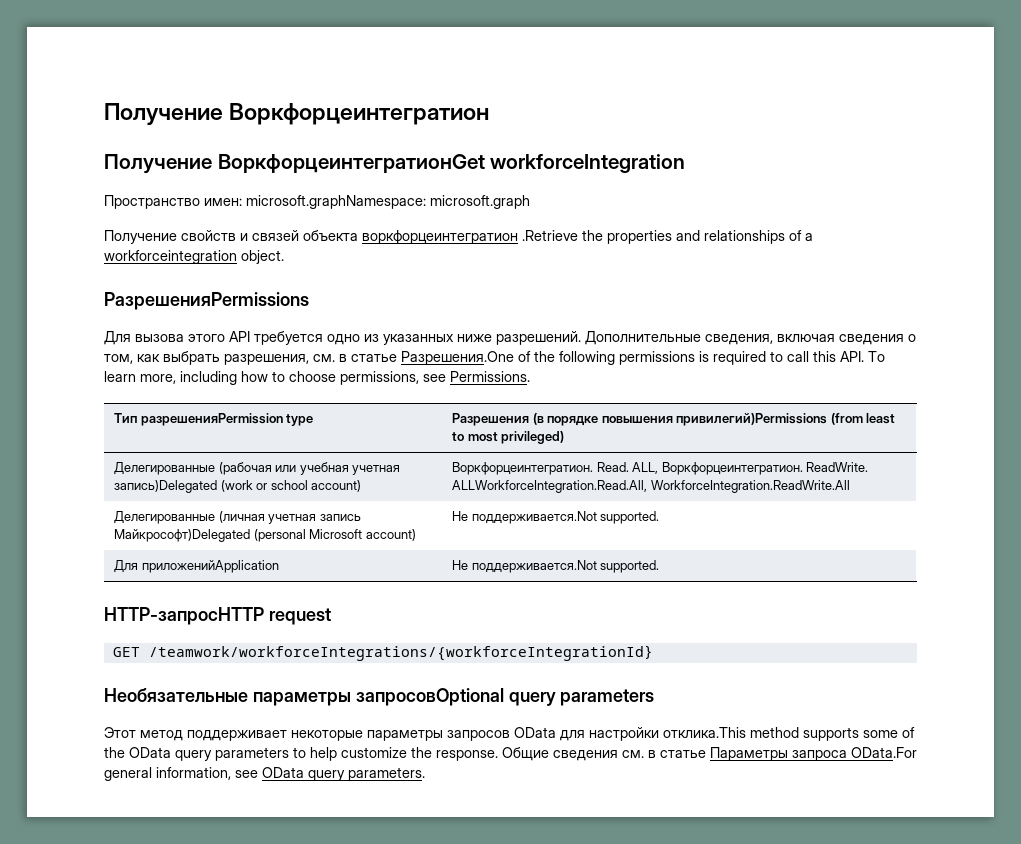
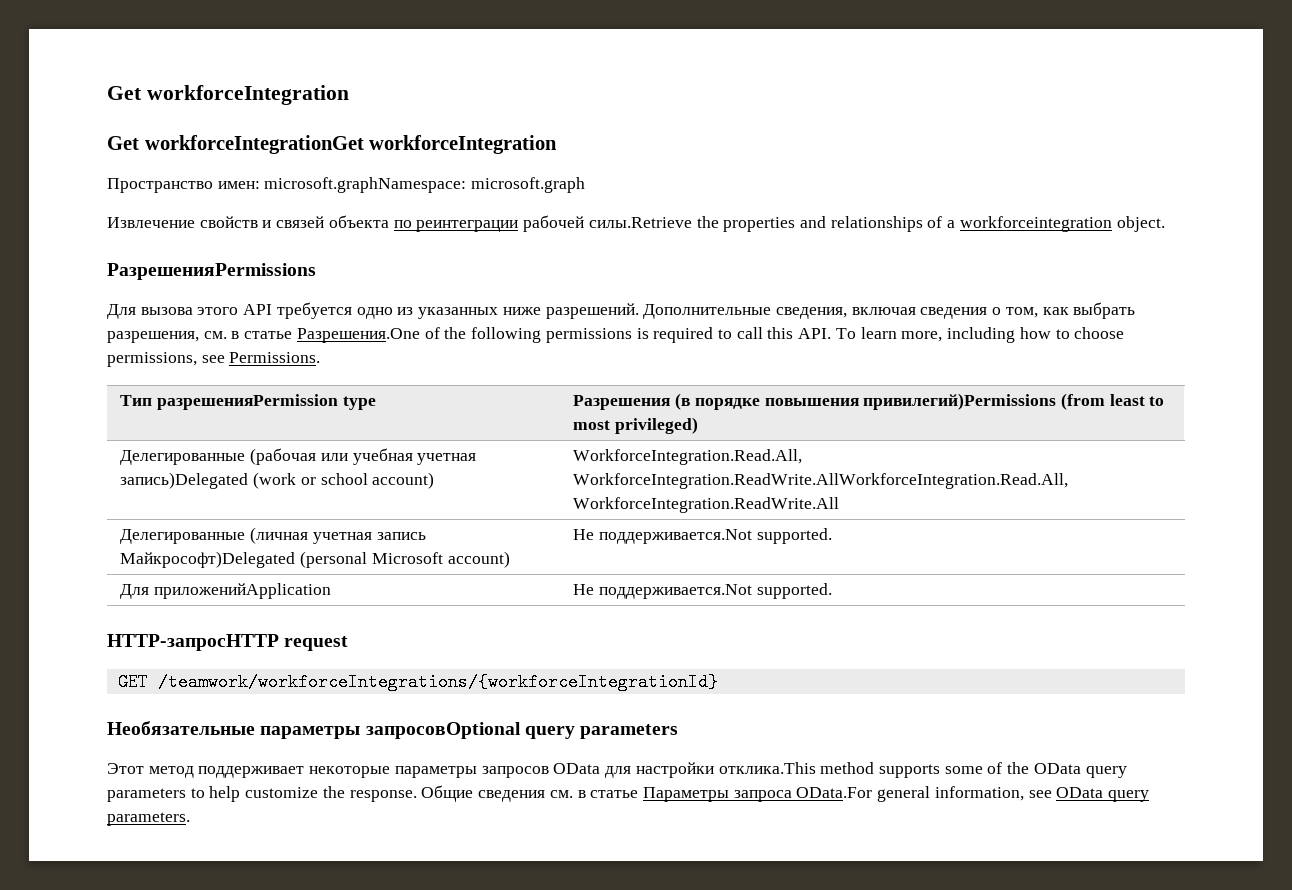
[104,103,490,125] [104,154,485,174] Получение Воркфорцеинтегратион // Получение ВоркфорцеинтегратионGet -> [107,85,349,105] [107,135,364,154] Get workforceIntegration // Get workforceIntegrationGet
[104,230,177,244] Получение -> [107,217,195,228] Извлечение
[362,230,578,244] воркфорцеинтегратион .Retrieve -> [393,215,692,232] по реинтеграции рабочей силы.Retrieve
[452,462,869,475] [452,480,648,493] Воркфорцеинтегратион. Read. ALL, Воркфорцеинтегратион. ReadWrite. ALLWorkforceIntegration.Read.All, -> [573,449,803,465] [573,473,1069,489] WorkforceIntegration.Read.All, WorkforceIntegration.ReadWrite.AllWorkforceIntegration.Read.All,

